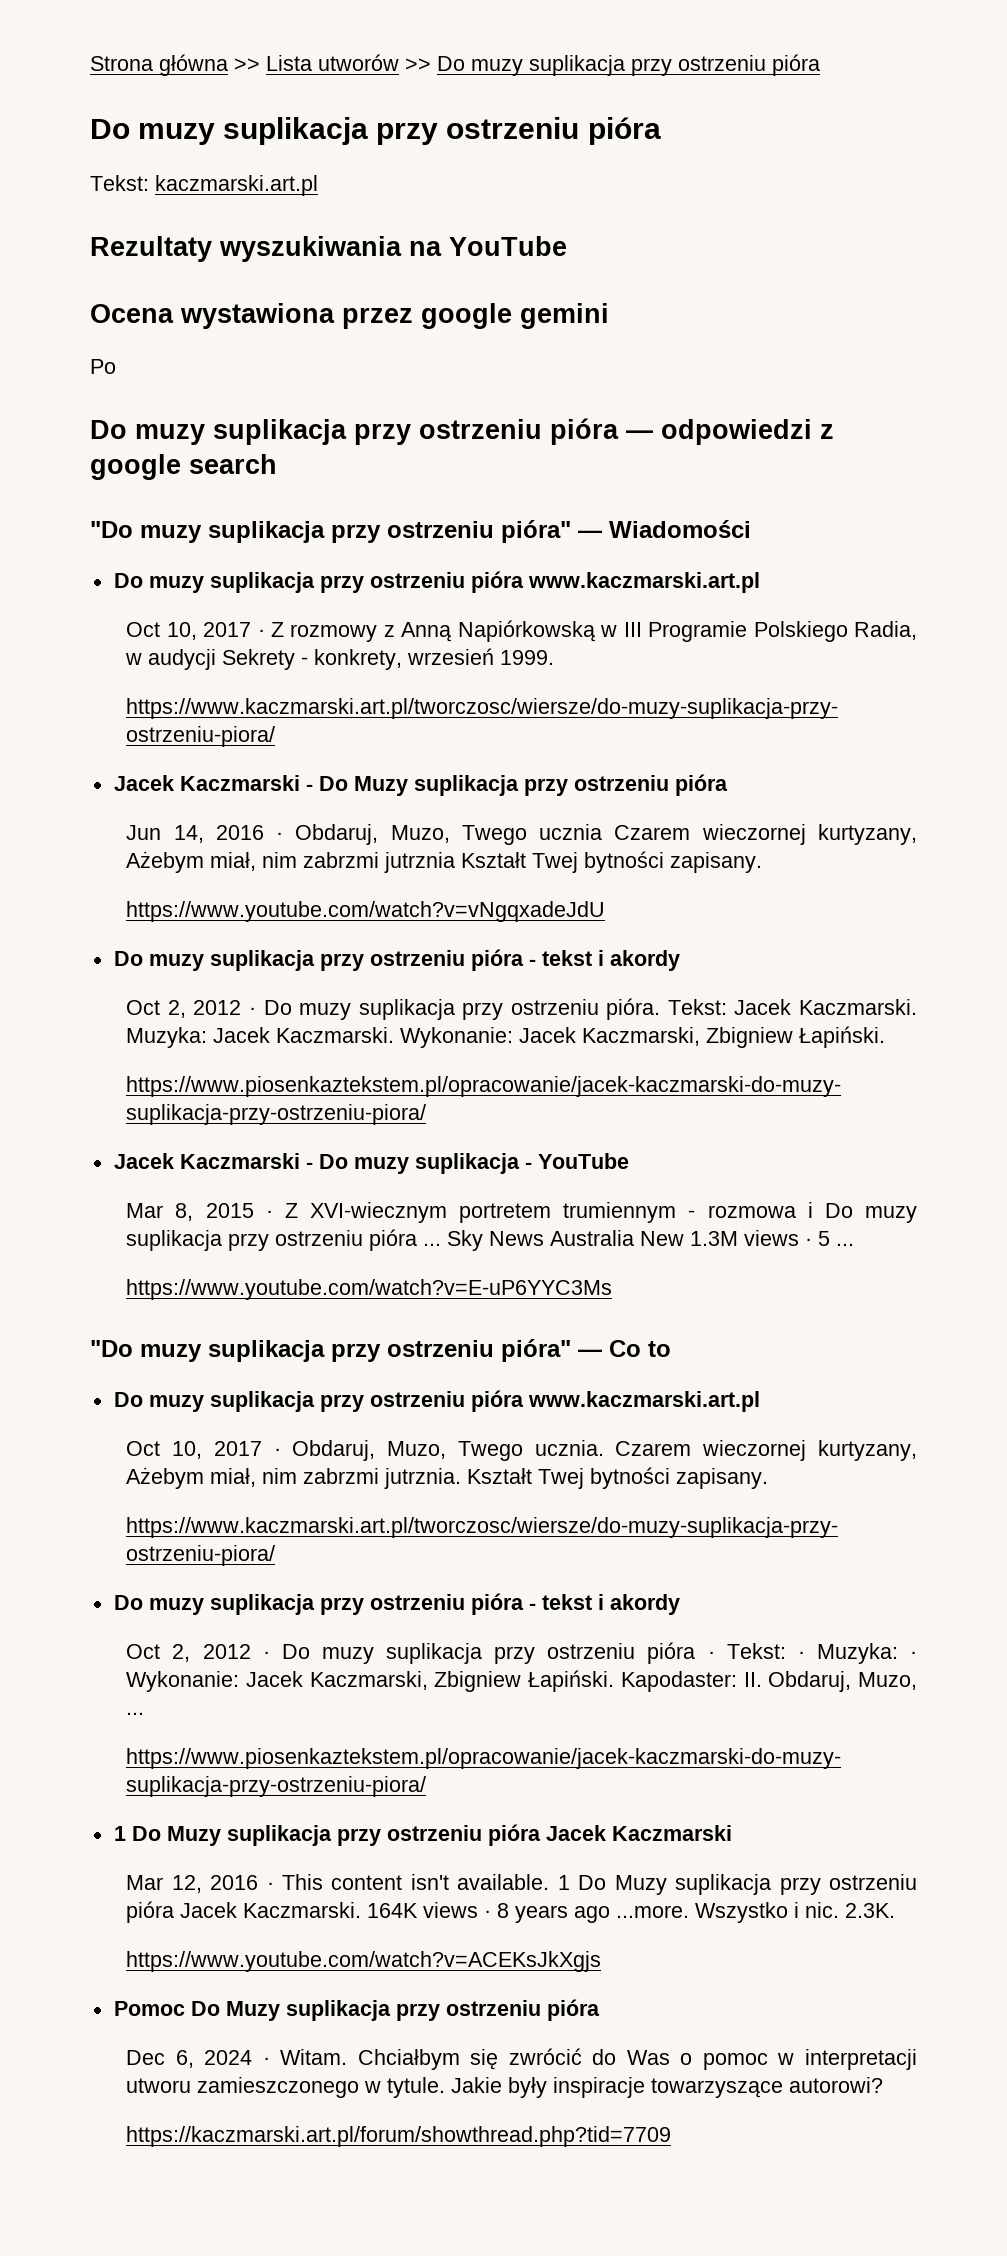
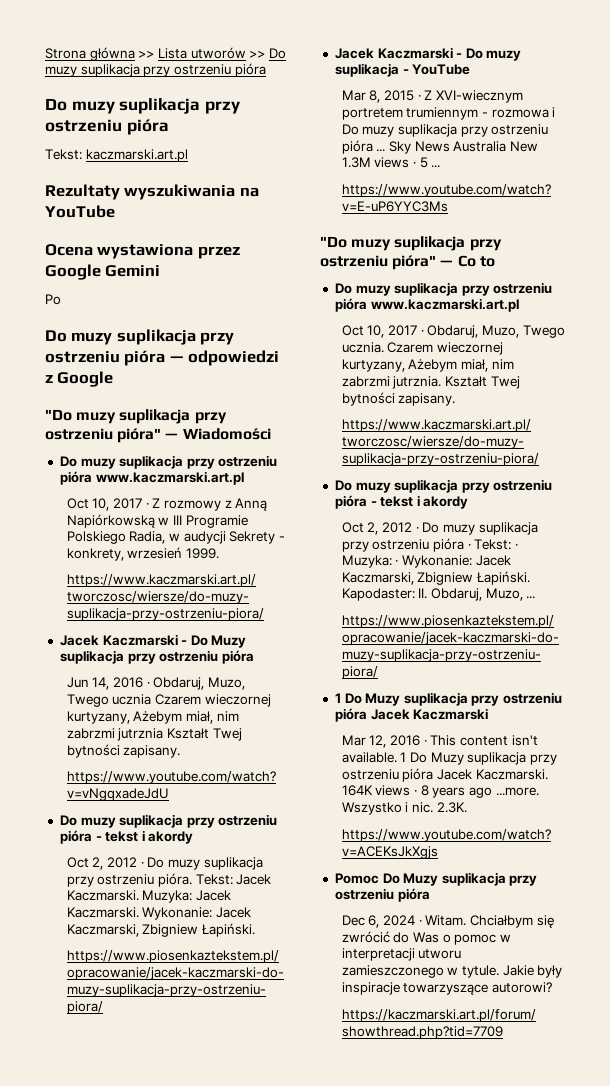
[421,303,609,329] google gemini -> [45,264,161,280] Google Gemini
[90,454,277,480] google search -> [57,371,114,387] Google

